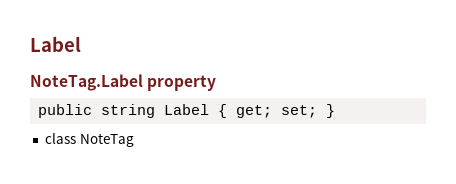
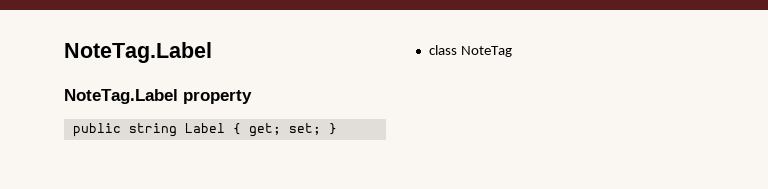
[30,36,81,52] Label -> [64,42,212,63] NoteTag.Label

